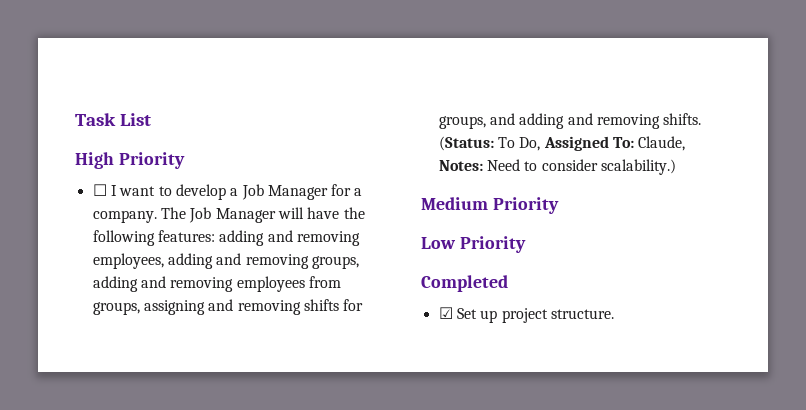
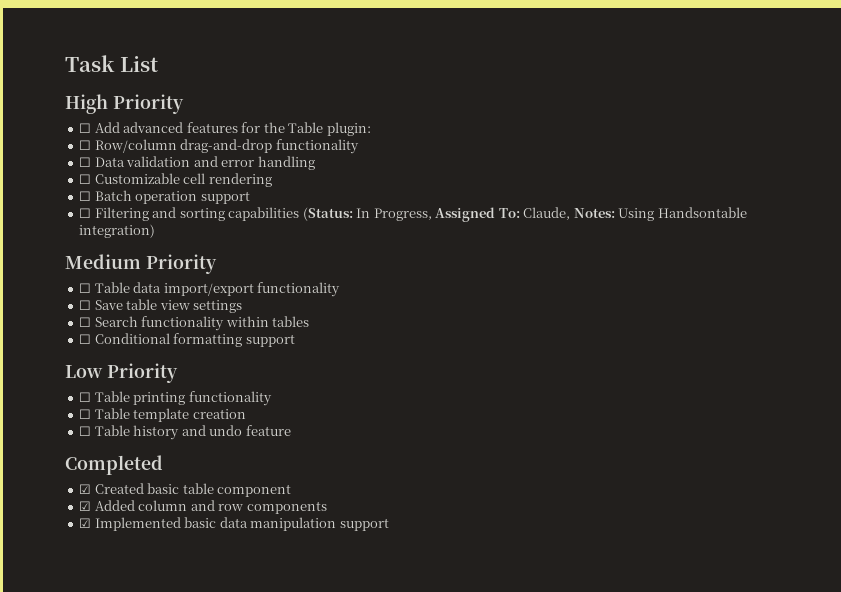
[110,184,363,200] [92,207,365,223] [92,230,360,246] [92,253,359,269] [92,276,341,292] [92,299,364,315] [438,113,702,129] [438,136,686,151] [438,159,676,175] [421,197,559,214] [421,236,526,253] [421,275,508,292] [438,307,614,323] I want to develop a Job Manager for a company. The Job Manager will have the following features: adding and removing employees, adding and removing groups, adding and removing employees from groups, assigning and removing shifts for groups, and adding and removing shifts. (Status: To Do, Assigned To: Claude, Notes: Need to consider scalability.) // Medium Priority // Low Priority // Completed // ☑ Set up project structure. -> [94,122,371,136] [79,139,359,154] [79,156,315,170] [79,173,272,187] [79,190,250,204] [79,207,747,222] [79,224,156,238] [65,254,217,274] [79,282,341,297] [79,299,243,313] [79,316,310,331] [79,333,295,347] [65,363,178,383] [79,391,272,406] [79,408,246,422] [79,425,291,440] [65,455,163,475] [79,483,292,497] [79,500,327,514] [79,517,389,531] Add advanced features for the Table plugin: // ☐ Row/column drag-and-drop functionality // ☐ Data validation and error handling // ☐ Customizable cell rendering // ☐ Batch operation support // ☐ Filtering and sorting capabilities (Status: In Progress, Assigned To: Claude, Notes: Using Handsontable integration) // Medium Priority // ☐ Table data import/export functionality // ☐ Save table view settings // ☐ Search functionality within tables // ☐ Conditional formatting support // Low Priority // ☐ Table printing functionality // ☐ Table template creation // ☐ Table history and undo feature // Completed // ☑ Created basic table component // ☑ Added column and row components // ☑ Implemented basic data manipulation support

